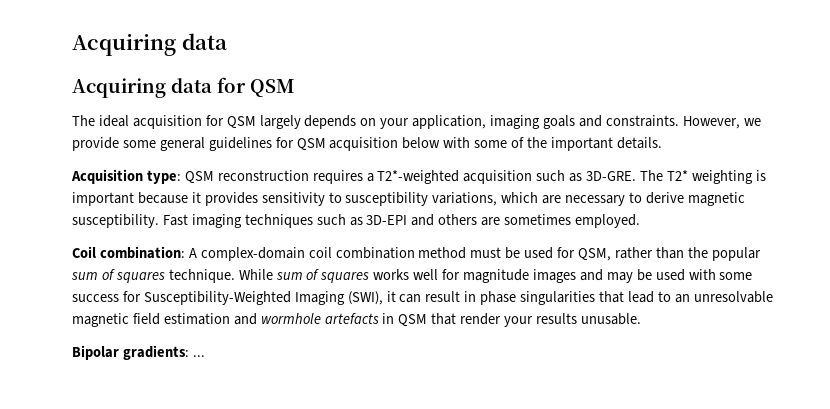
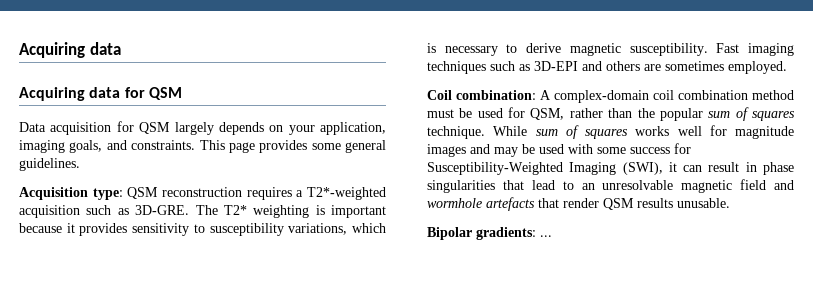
[72,115,129,127] The ideal -> [19,122,46,132] Data
[543,115,576,129] goals -> [69,140,103,153] goals,
[682,116,761,129] [72,137,662,151] However, we provide some general guidelines for QSM acquisition below with some of the important details. -> [199,140,386,153] [19,158,80,171] This page provides some general guidelines.
[542,195,562,204] are -> [427,43,436,53] is
[163,313,230,325] estimation -> (767, 184) none
[382,313,428,327] in QSM -> (535, 204) none
[504,316,534,327] your -> [603,198,634,210] QSM

